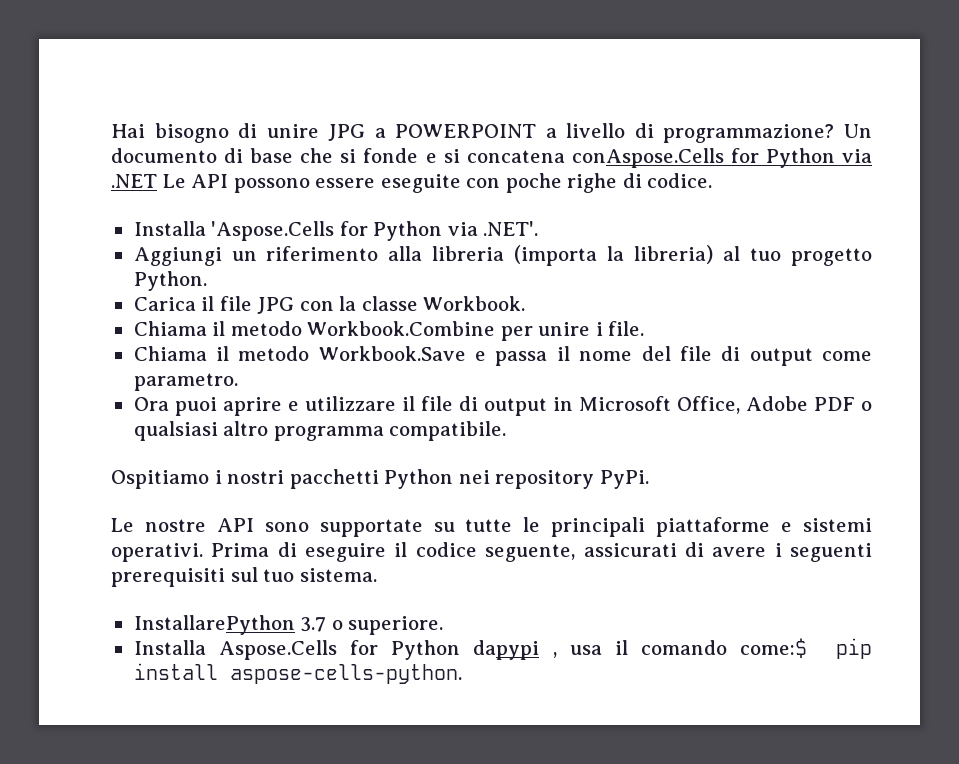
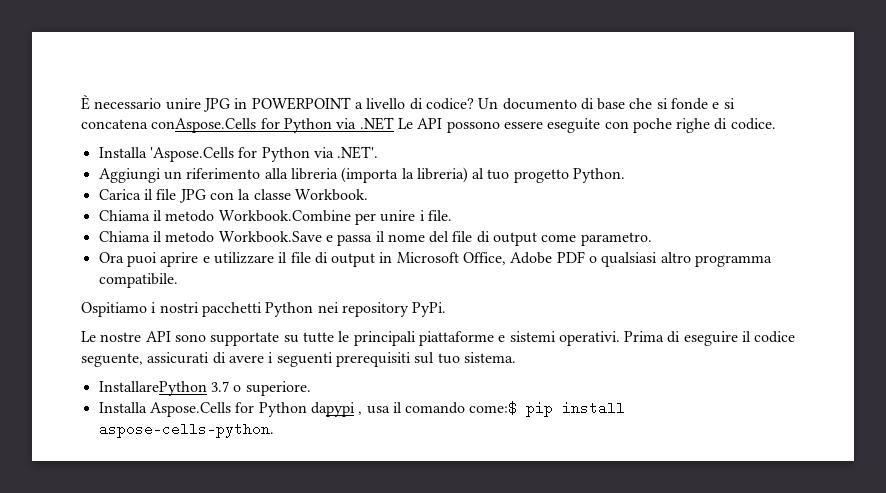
[111,123,258,143] Hai bisogno di -> [81,95,162,110] È necessario
[374,128,386,138] a -> [234,98,248,109] in
[663,124,835,143] programmazione? -> [425,98,474,110] codice?

